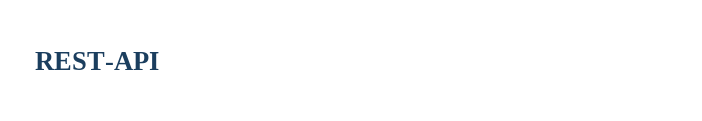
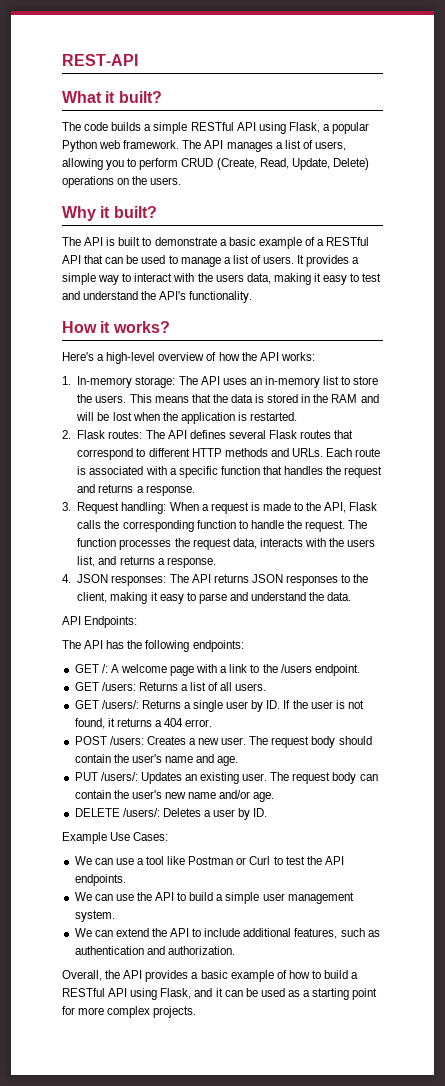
(159, 61) none -> [62,91,162,103] [62,122,370,134] [62,140,346,152] [62,158,369,170] [62,176,182,188] [62,206,157,221] [62,237,370,249] [62,255,360,267] [62,273,382,285] [62,291,253,303] [62,321,170,333] [62,352,315,364] [62,376,379,388] [77,394,379,403] [76,412,298,424] [62,430,354,439] [77,448,381,460] [77,466,383,478] [77,484,195,496] [62,502,378,514] [77,520,368,532] [77,538,376,550] [77,556,216,568] [62,574,369,586] [77,592,352,604] [62,616,138,628] [62,640,244,652] [74,664,360,676] [74,682,267,691] [74,700,364,712] [74,718,213,729] [74,736,372,748] [74,754,239,766] [74,772,378,784] [74,790,275,802] [74,808,268,820] [62,832,169,844] [74,856,344,865] [74,874,126,886] [74,892,354,904] [74,910,115,922] [74,928,380,939] [74,946,235,955] [62,970,359,982] [62,988,378,1000] [62,1006,197,1018] // What it built? // The code builds a simple RESTful API using Flask, a popular Python web framework. The API manages a list of users, allowing you to perform CRUD (Create, Read, Update, Delete) operations on the users. // Why it built? // The API is built to demonstrate a basic example of a RESTful API that can be used to manage a list of users. It provides a simple way to interact with the users data, making it easy to test and understand the API's functionality. // How it works? // Here's a high-level overview of how the API works: // 1. In-memory storage: The API uses an in-memory list to store the users. This means that the data is stored in the RAM and will be lost when the application is restarted. // 2. Flask routes: The API defines several Flask routes that correspond to different HTTP methods and URLs. Each route is associated with a specific function that handles the request and returns a response. // 3. Request handling: When a request is made to the API, Flask calls the corresponding function to handle the request. The function processes the request data, interacts with the users list, and returns a response. // 4. JSON responses: The API returns JSON responses to the client, making it easy to parse and understand the data. // API Endpoints: // The API has the following endpoints: // GET /: A welcome page with a link to the /users endpoint. // GET /users: Returns a list of all users. // GET /users/: Returns a single user by ID. If the user is not found, it returns a 404 error. // POST /users: Creates a new user. The request body should contain the user's name and age. // PUT /users/: Updates an existing user. The request body can contain the user's new name and/or age. // DELETE /users/: Deletes a user by ID. // Example Use Cases: // We can use a tool like Postman or Curl to test the API endpoints. // We can use the API to build a simple user management system. // We can extend the API to include additional features, such as authentication and authorization. // Overall, the API provides a basic example of how to build a RESTful API using Flask, and it can be used as a starting point for more complex projects.

